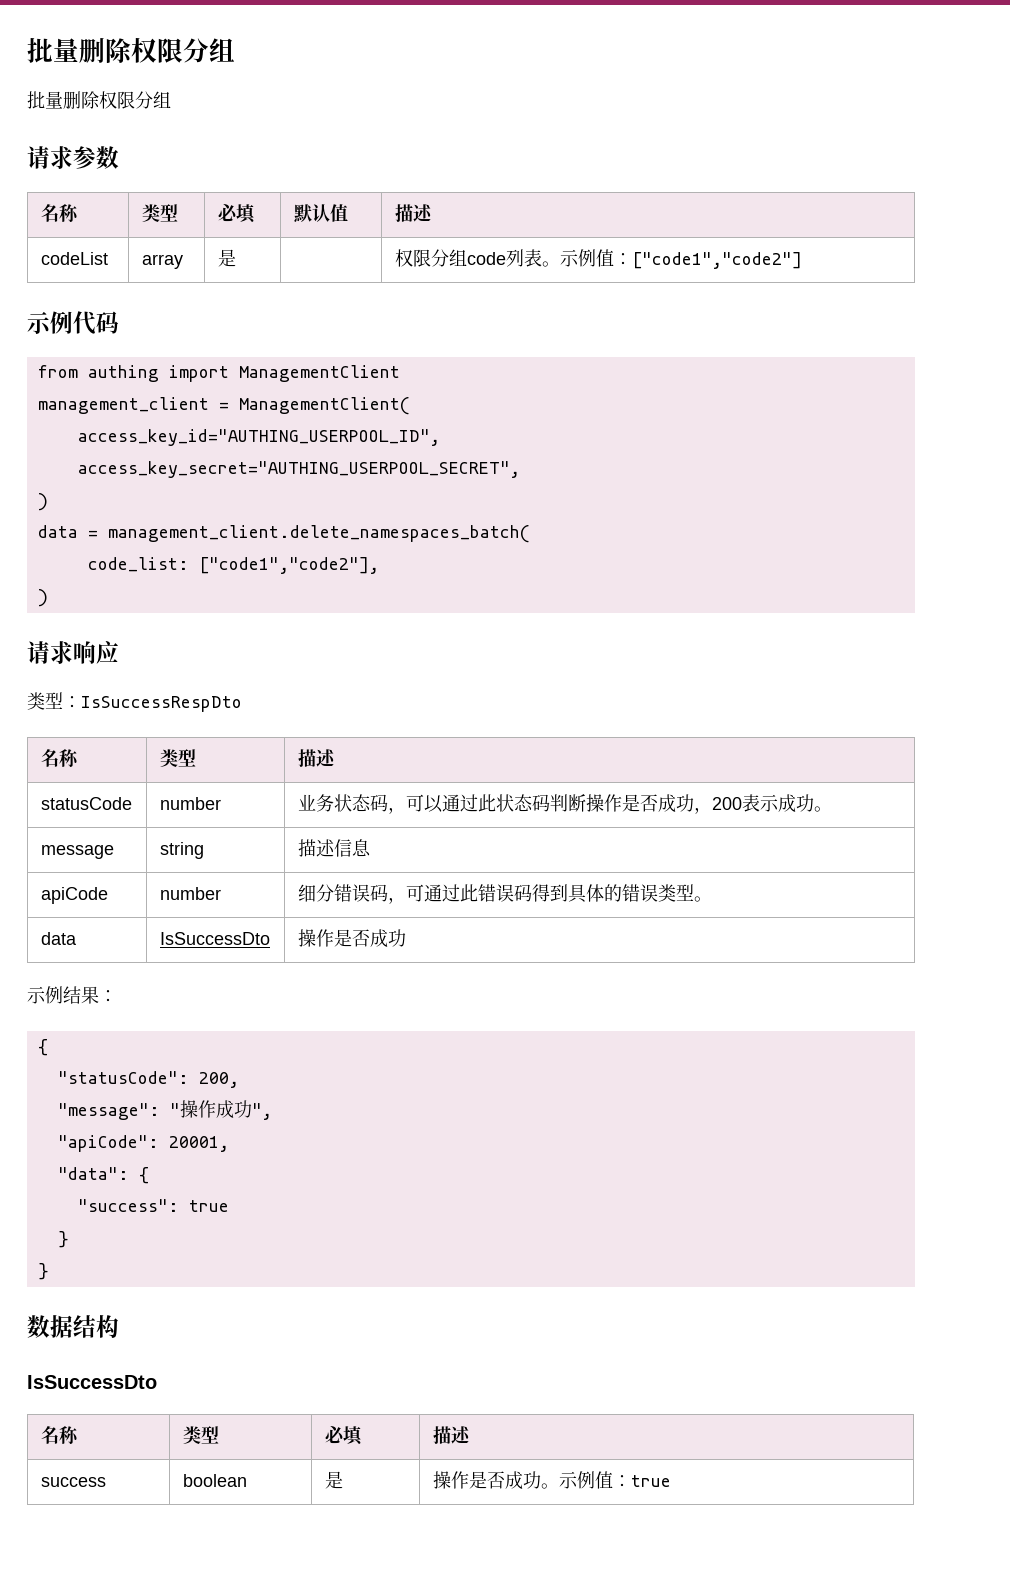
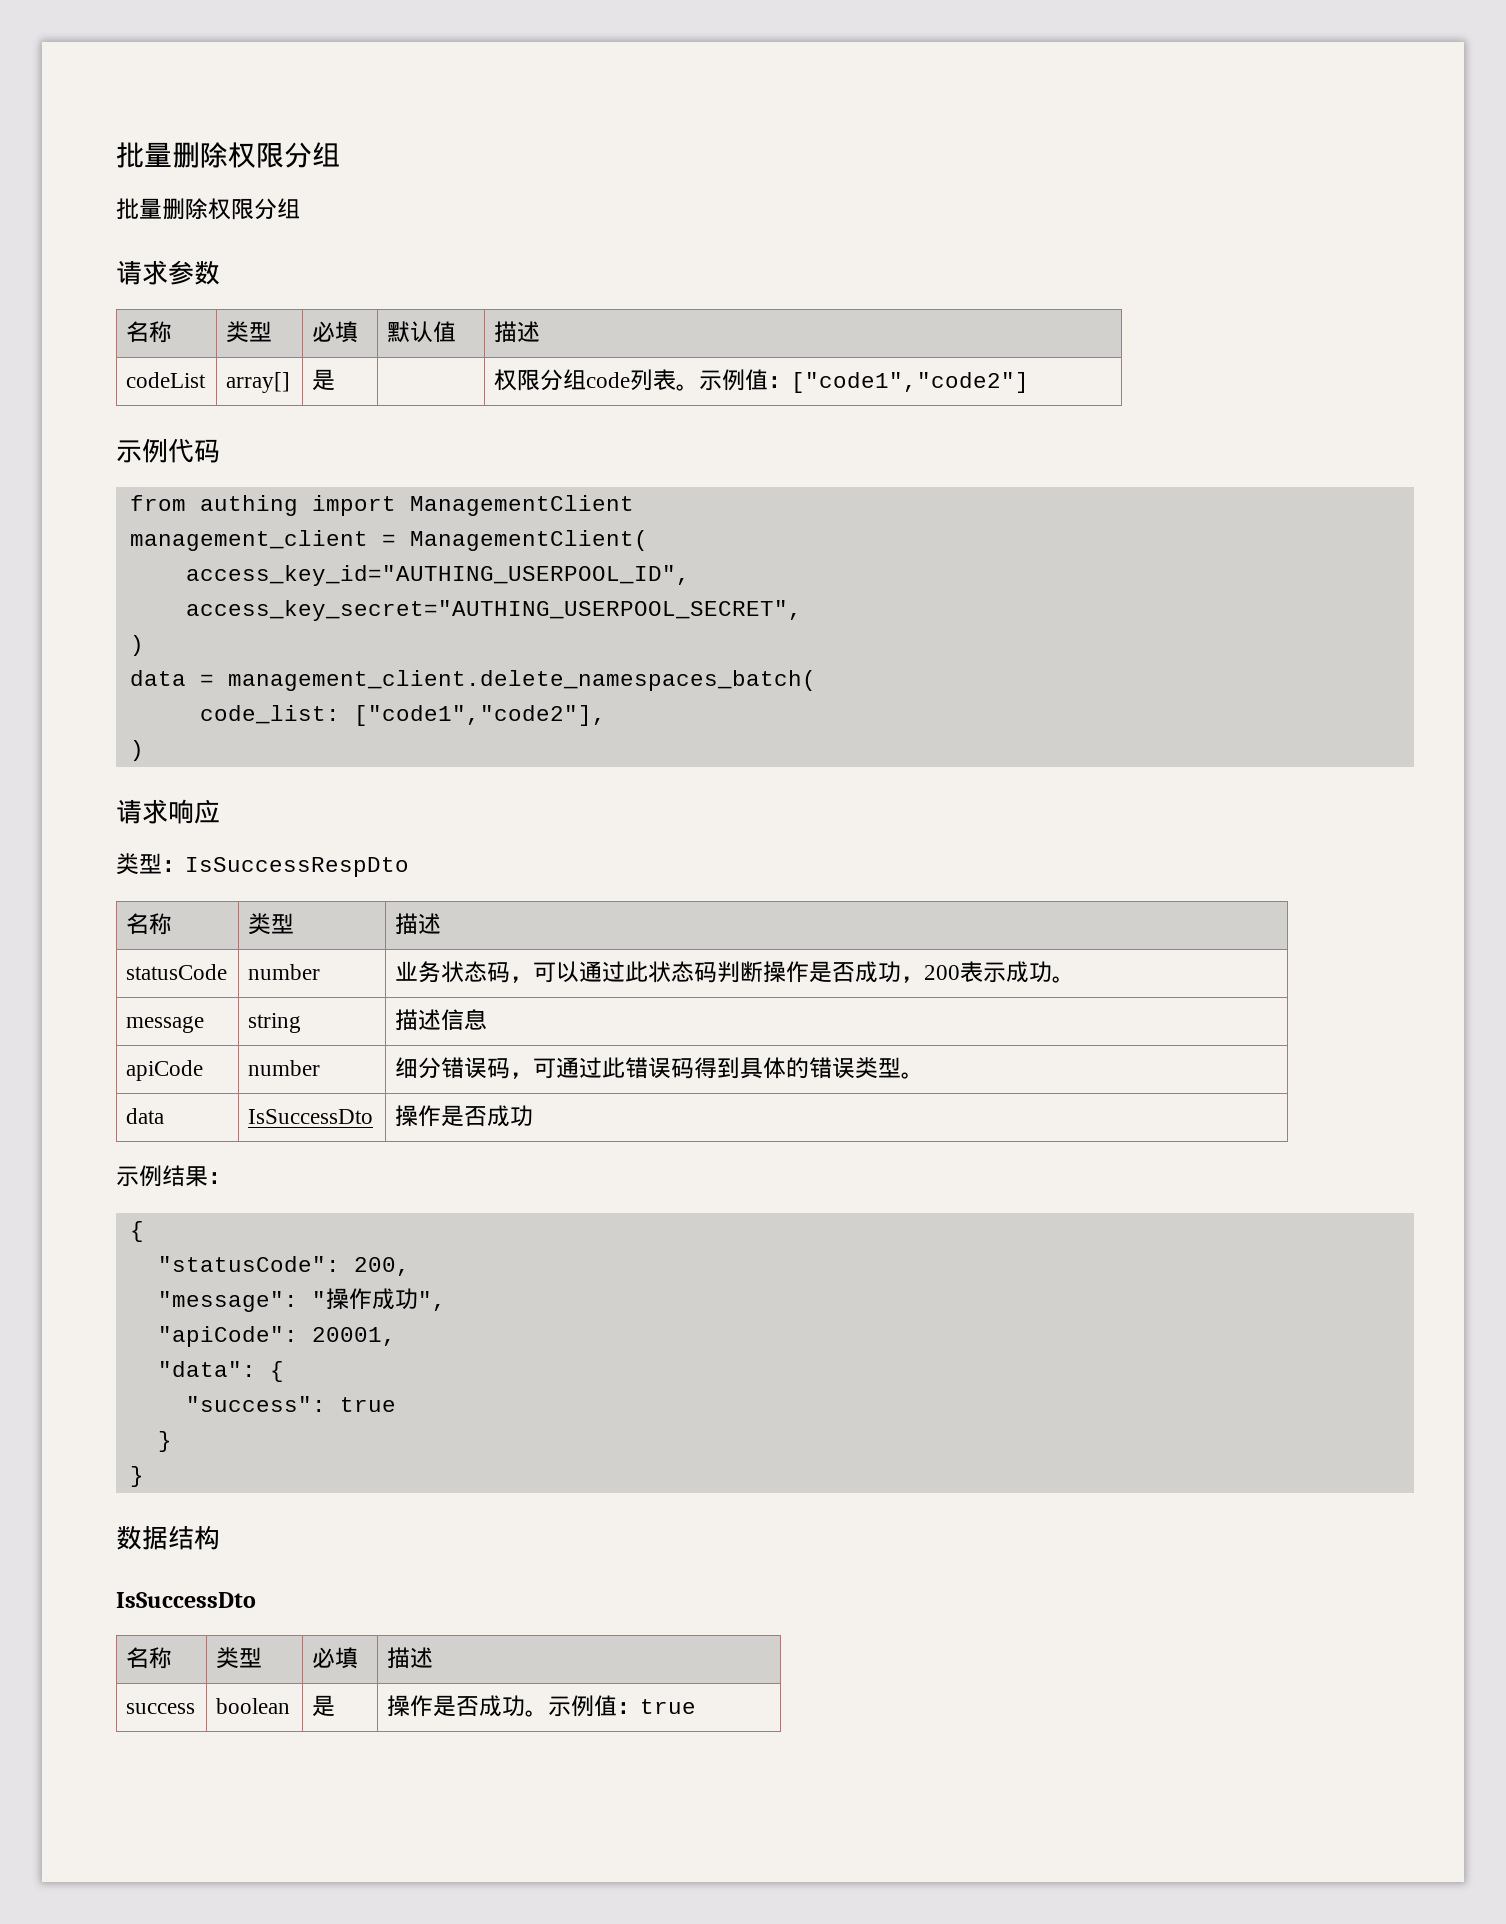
[141,254,183,269] array -> [226,372,291,393] array[]

